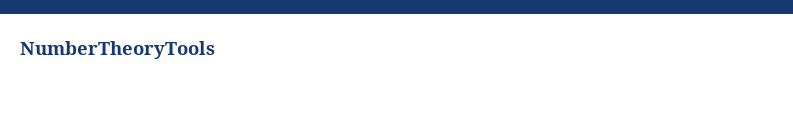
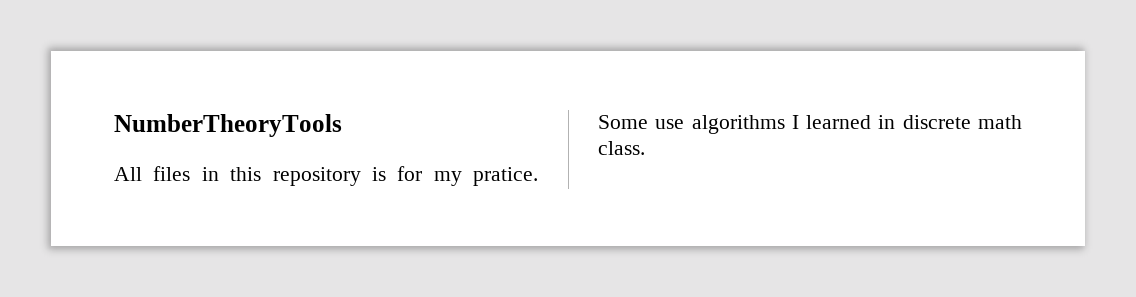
(215, 50) none -> [114,166,538,186] [598,115,1022,134] [598,141,645,155] // All files in this repository is for my pratice. Some use algorithms I learned in discrete math class.

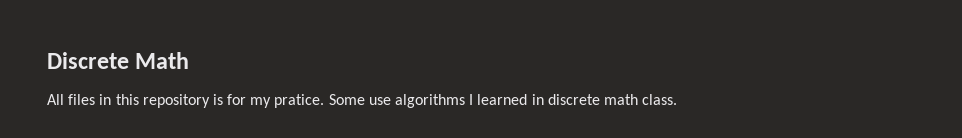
[114,114,342,137] NumberTheoryTools -> [47,52,190,69] Discrete Math

